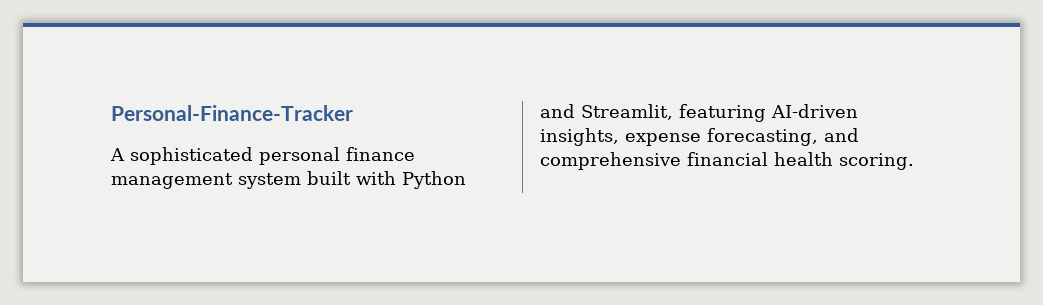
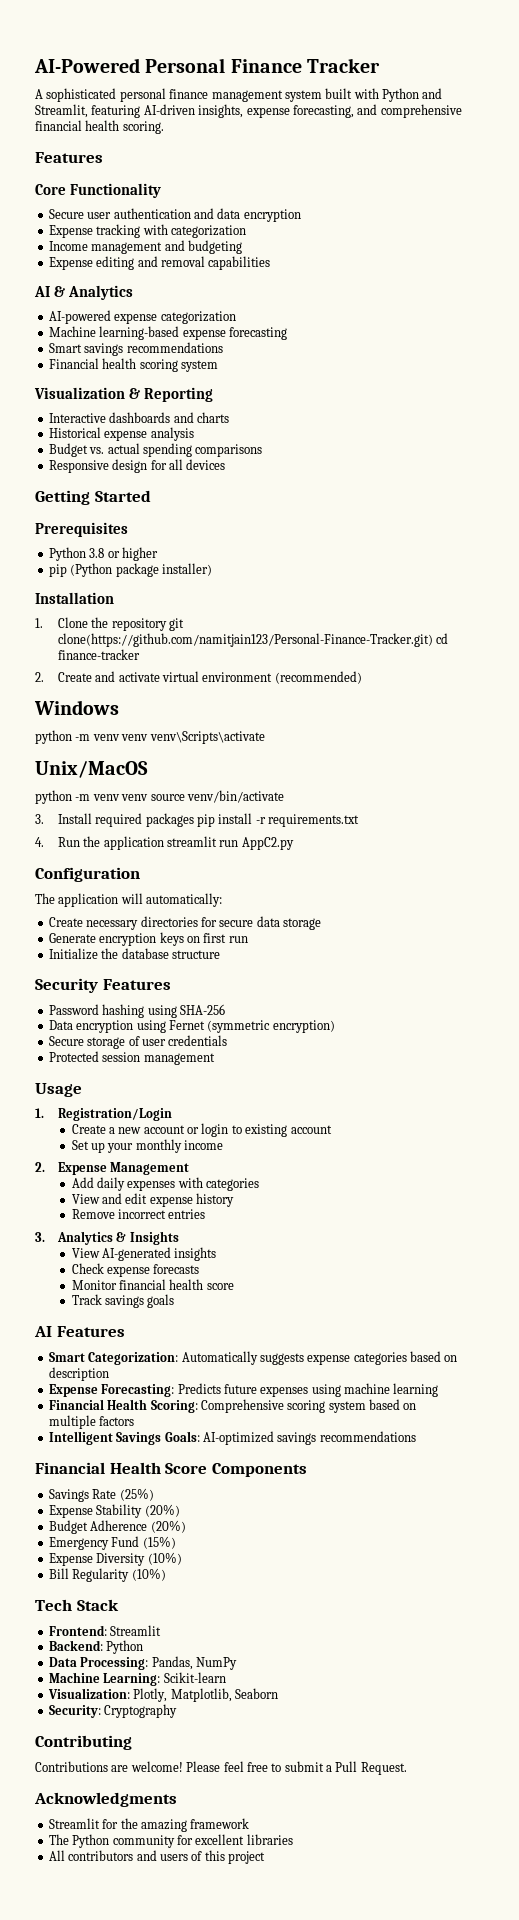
[111,105,353,121] Personal-Finance-Tracker -> [34,58,380,73] AI-Powered Personal Finance Tracker
(914, 161) none -> [35,152,103,163] [35,183,161,198] [48,208,301,222] [48,224,246,238] [48,240,242,254] [48,256,271,270] [34,285,133,300] [48,310,236,324] [48,326,287,340] [48,342,223,356] [48,358,218,372] [34,387,213,402] [48,412,229,423] [48,427,194,441] [48,443,263,457] [48,459,226,473] [35,490,151,505] [35,522,128,537] [48,547,158,561] [48,563,212,577] [35,592,114,604] [35,617,184,631] [57,633,449,647] [57,649,140,660] [35,671,362,684] [34,700,119,715] [35,730,265,744] [35,761,148,778] [35,790,284,804] [35,813,360,827] [35,836,294,850] [35,867,140,882] [35,893,223,907] [48,916,321,930] [48,932,248,946] [48,948,220,960] [35,978,171,993] [48,1004,225,1018] [48,1020,335,1033] [48,1035,228,1049] [48,1051,215,1065] [35,1083,82,1097] [35,1108,172,1121] [71,1123,332,1137] [71,1139,224,1153] [35,1162,190,1175] [71,1177,260,1191] [71,1193,235,1207] [71,1209,206,1219] [35,1231,179,1245] [71,1247,217,1261] [71,1263,200,1277] [71,1279,234,1290] [71,1294,175,1308] [34,1326,125,1337] [48,1351,458,1365] [48,1367,109,1381] [48,1383,439,1397] [48,1399,417,1413] [48,1415,135,1429] [48,1431,416,1445] [35,1462,307,1477] [48,1488,154,1502] [48,1504,180,1518] [48,1520,186,1534] [48,1536,176,1550] [48,1552,182,1566] [48,1568,166,1582] [35,1599,119,1611] [48,1625,162,1636] [48,1640,144,1654] [48,1656,237,1670] [48,1672,226,1686] [47,1688,278,1702] [48,1704,178,1718] [35,1735,132,1750] [35,1761,407,1775] [34,1792,177,1807] [48,1818,250,1832] [48,1834,293,1848] [48,1850,265,1864] // Features // Core Functionality // Secure user authentication and data encryption // Expense tracking with categorization // Income management and budgeting // Expense editing and removal capabilities // AI & Analytics // AI-powered expense categorization // Machine learning-based expense forecasting // Smart savings recommendations // Financial health scoring system // Visualization & Reporting // Interactive dashboards and charts // Historical expense analysis // Budget vs. actual spending comparisons // Responsive design for all devices // Getting Started // Prerequisites // Python 3.8 or higher // pip (Python package installer) // Installation // 1. Clone the repository git clone(https://github.com/namitjain123/Personal-Finance-Tracker.git) cd finance-tracker // 2. Create and activate virtual environment (recommended) // Windows // python -m venv venv venv\Scripts\activate // Unix/MacOS // python -m venv venv source venv/bin/activate // 3. Install required packages pip install -r requirements.txt // 4. Run the application streamlit run AppC2.py // Configuration // The application will automatically: // Create necessary directories for secure data storage // Generate encryption keys on first run // Initialize the database structure // Security Features // Password hashing using SHA-256 // Data encryption using Fernet (symmetric encryption) // Secure storage of user credentials // Protected session management // Usage // 1. Registration/Login // Create a new account or login to existing account // Set up your monthly income // 2. Expense Management // Add daily expenses with categories // View and edit expense history // Remove incorrect entries // 3. Analytics & Insights // View AI-generated insights // Check expense forecasts // Monitor financial health score // Track savings goals // AI Features // Smart Categorization: Automatically suggests expense categories based on description // Expense Forecasting: Predicts future expenses using machine learning // Financial Health Scoring: Comprehensive scoring system based on multiple factors // Intelligent Savings Goals: AI-optimized savings recommendations // Financial Health Score Components // Savings Rate (25%) // Expense Stability (20%) // Budget Adherence (20%) // Emergency Fund (15%) // Expense Diversity (10%) // Bill Regularity (10%) // Tech Stack // Frontend: Streamlit // Backend: Python // Data Processing: Pandas, NumPy // Machine Learning: Scikit-learn // Visualization: Plotly, Matplotlib, Seaborn // Security: Cryptography // Contributing // Contributions are welcome! Please feel free to submit a Pull Request. // Acknowledgments // Streamlit for the amazing framework // The Python community for excellent libraries // All contributors and users of this project

